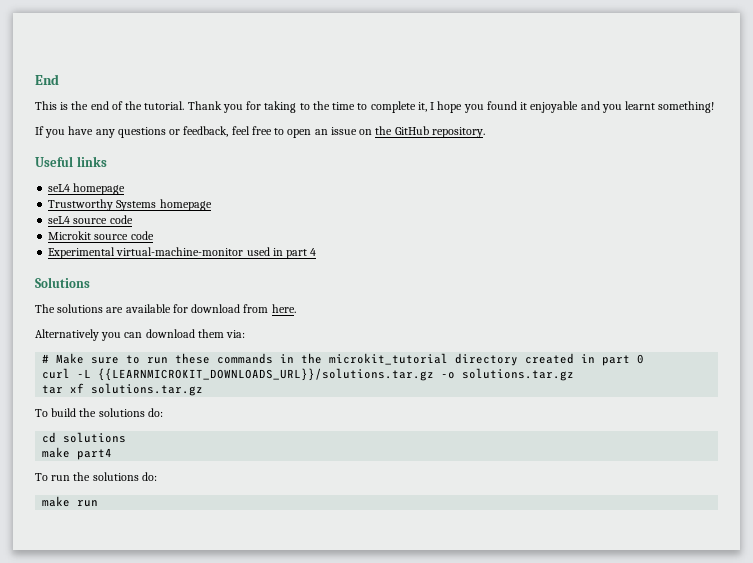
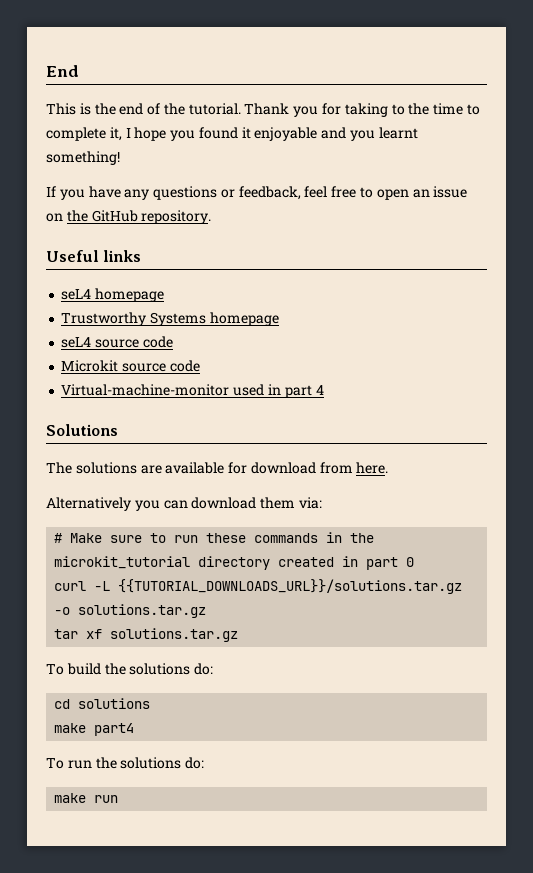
[48,247,244,259] Experimental virtual-machine-monitor -> [61,384,230,396] Virtual-machine-monitor
[98,368,435,381] {{LEARNMICROKIT_DOWNLOADS_URL}}/solutions.tar.gz -> [118,579,463,594] {{TUTORIAL_DOWNLOADS_URL}}/solutions.tar.gz

